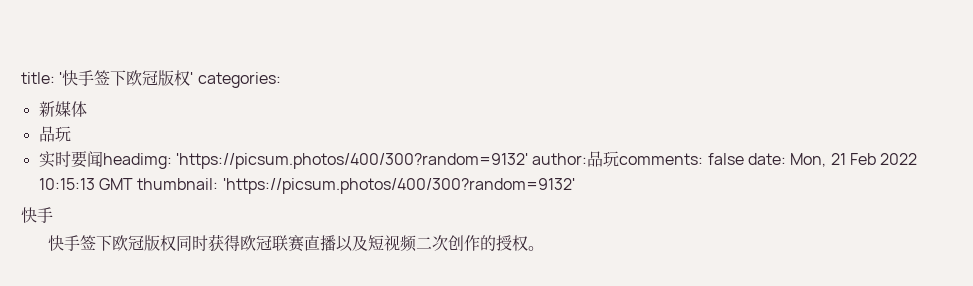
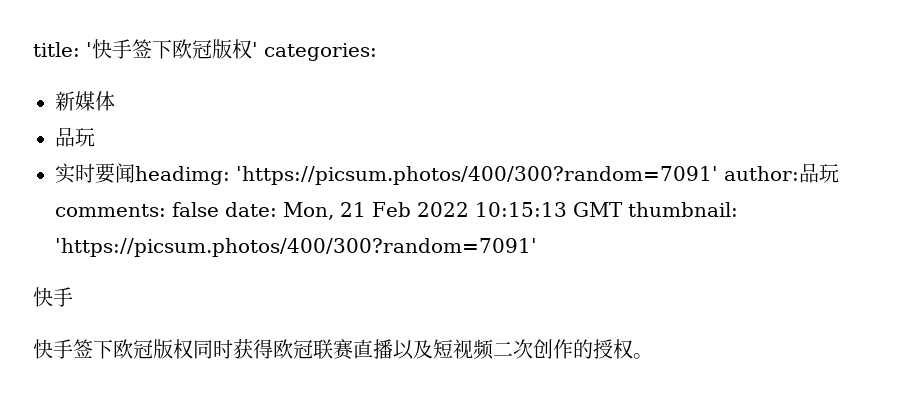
[175,153,528,169] 'https://picsum.photos/400/300?random=9132' -> [236,166,718,185] 'https://picsum.photos/400/300?random=7091'
[222,178,575,194] 'https://picsum.photos/400/300?random=9132' -> [55,238,537,257] 'https://picsum.photos/400/300?random=7091'

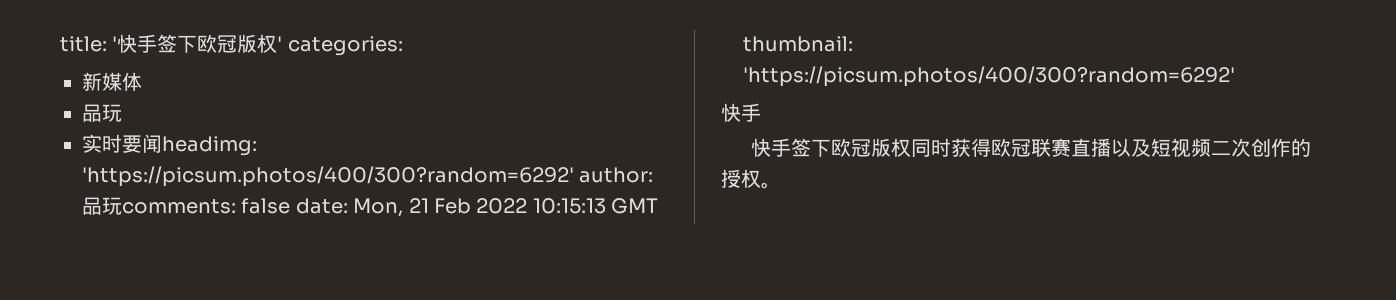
[236,166,718,185] 'https://picsum.photos/400/300?random=7091' -> [82,166,574,187] 'https://picsum.photos/400/300?random=6292'
[55,238,537,257] 'https://picsum.photos/400/300?random=7091' -> [743,66,1235,87] 'https://picsum.photos/400/300?random=6292'

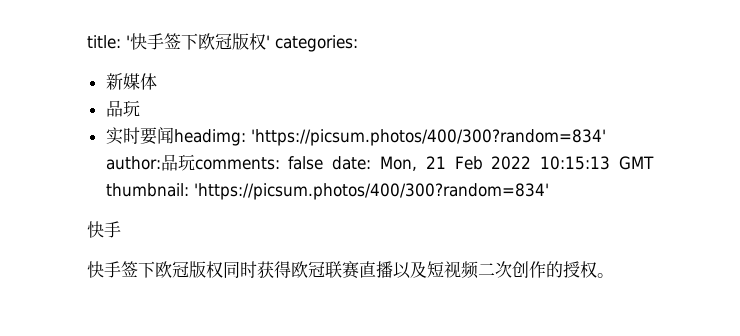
[82,166,574,187] 'https://picsum.photos/400/300?random=6292' -> [250,129,606,146] 'https://picsum.photos/400/300?random=834'
[743,66,1235,87] 'https://picsum.photos/400/300?random=6292' -> [193,183,549,200] 'https://picsum.photos/400/300?random=834'

